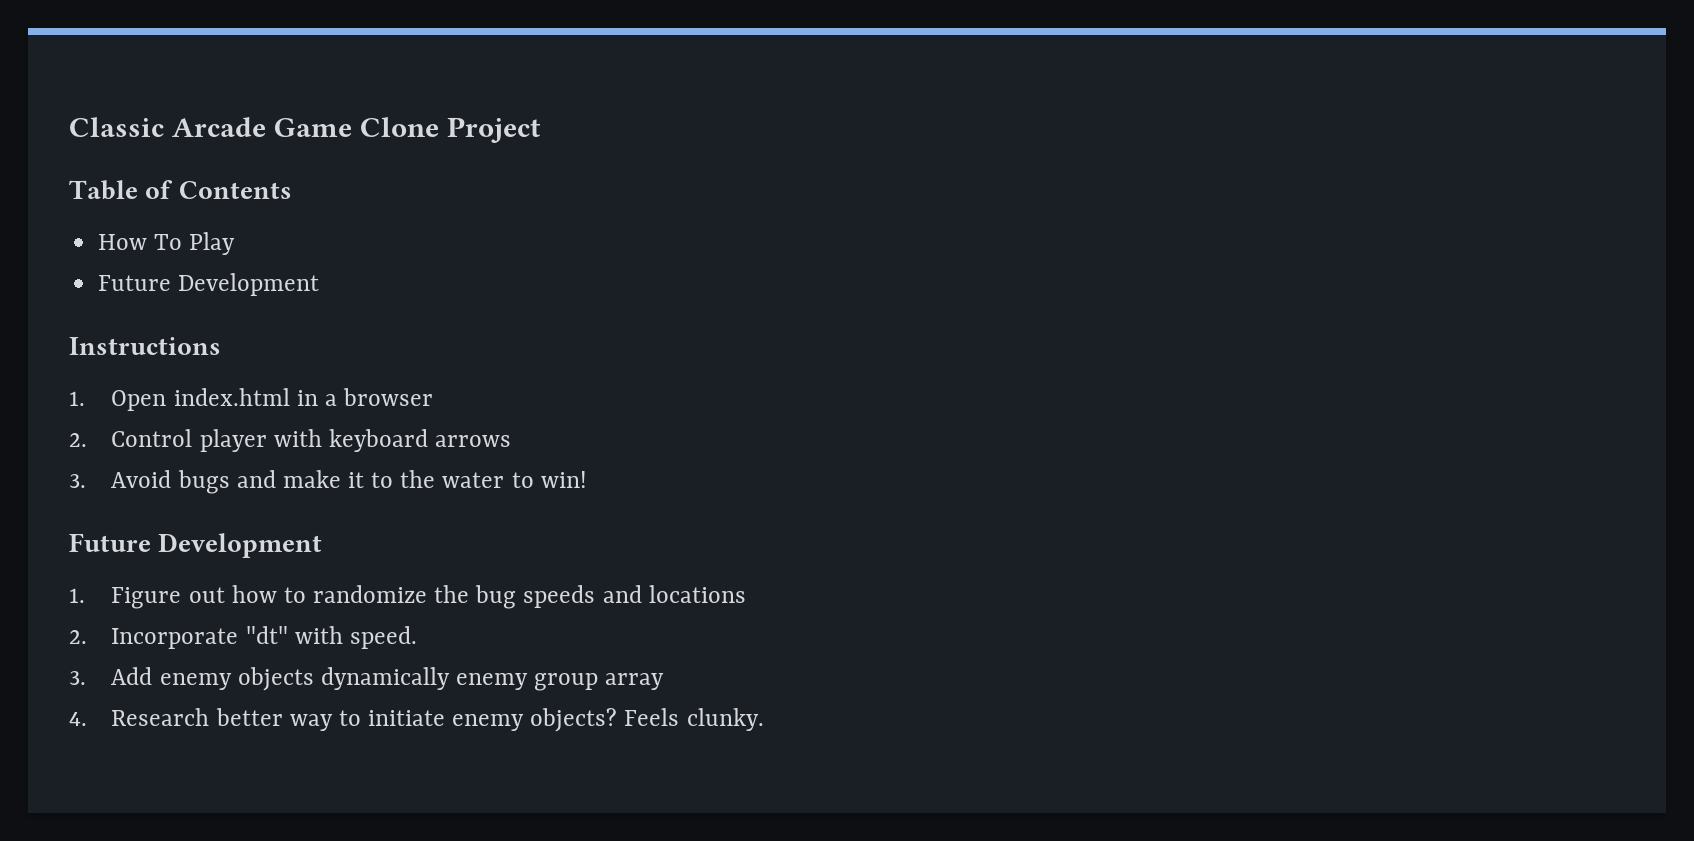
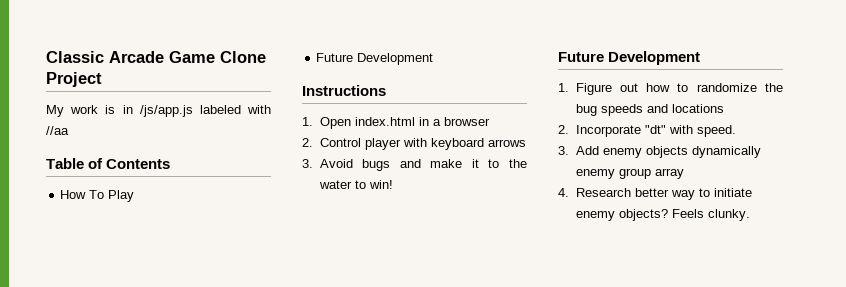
(541, 130) none -> [46,105,271,117] [46,126,69,135] // My work is in /js/app.js labeled with //aa

